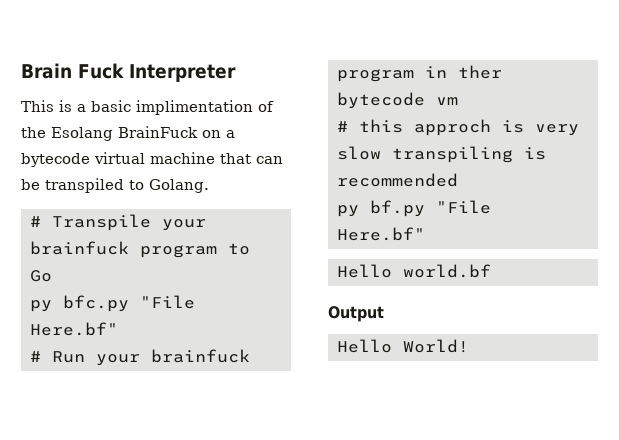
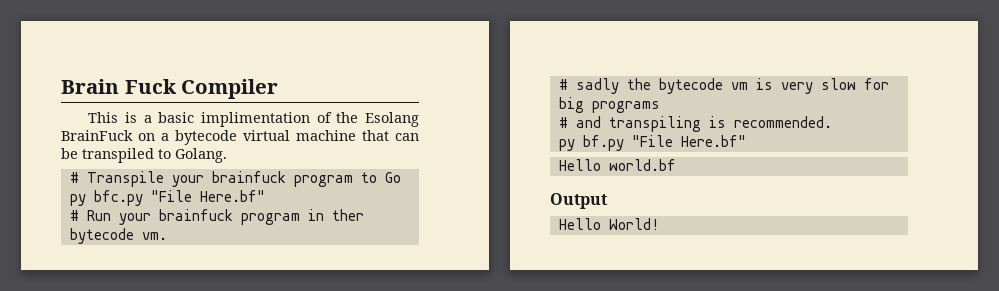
[128,64,236,82] Interpreter -> [181,79,279,99] Compiler
[436,97,458,105] [337,119,579,136] [337,146,381,160] vm // # this approch is very slow -> [141,232,167,240] [558,78,889,94] [558,97,660,113] [558,116,601,128] vm. // # sadly the bytecode vm is very slow for big programs // # and
[337,173,458,187] recommended -> [733,116,832,128] recommended.

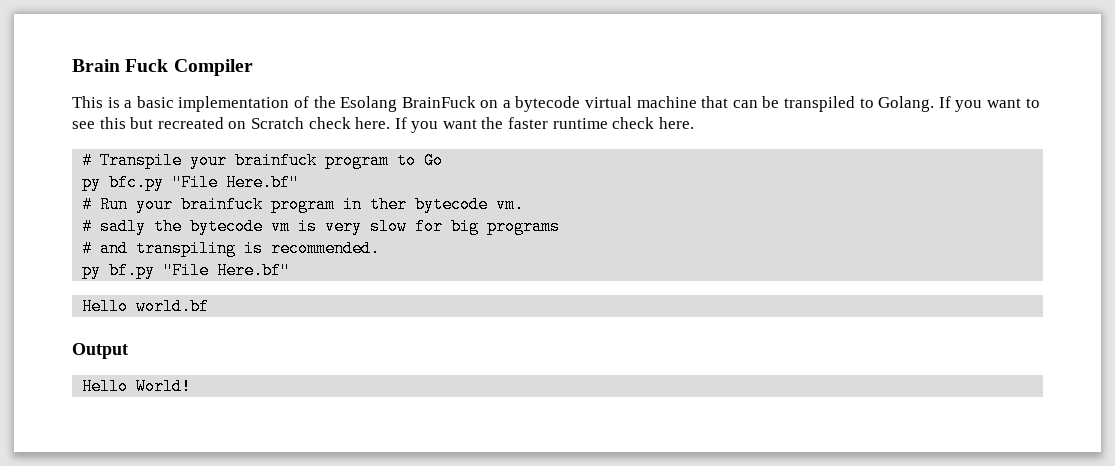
[201,112,311,127] implimentation -> [178,96,290,112] implementation
(227, 155) none -> [938,96,1040,112] [72,117,694,133] If you want to see this but recreated on Scratch check here. If you want the faster runtime check here.

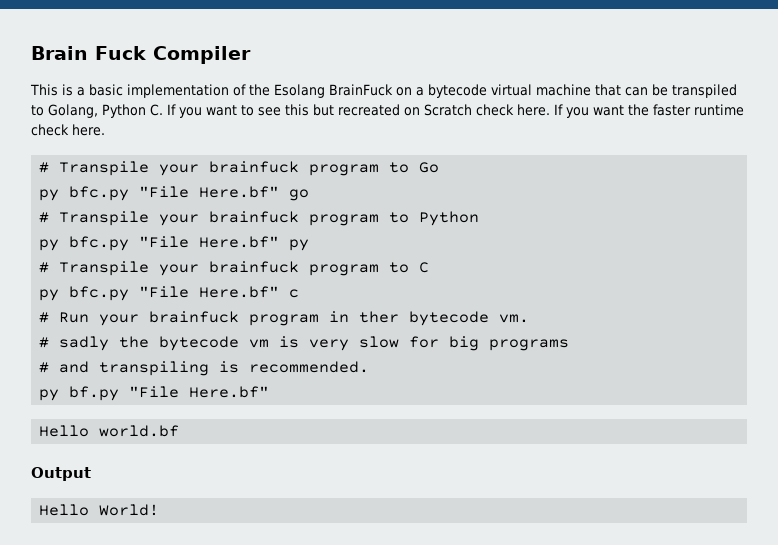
[878,96,935,112] Golang. -> [48,104,163,118] Golang, Python C.
(300, 182) none -> [289,189,310,201] [39,211,480,226] [39,236,310,251] [39,261,430,276] [39,286,300,301] go // # Transpile your brainfuck program to Python // py bfc.py "File Here.bf" py // # Transpile your brainfuck program to C // py bfc.py "File Here.bf" c

